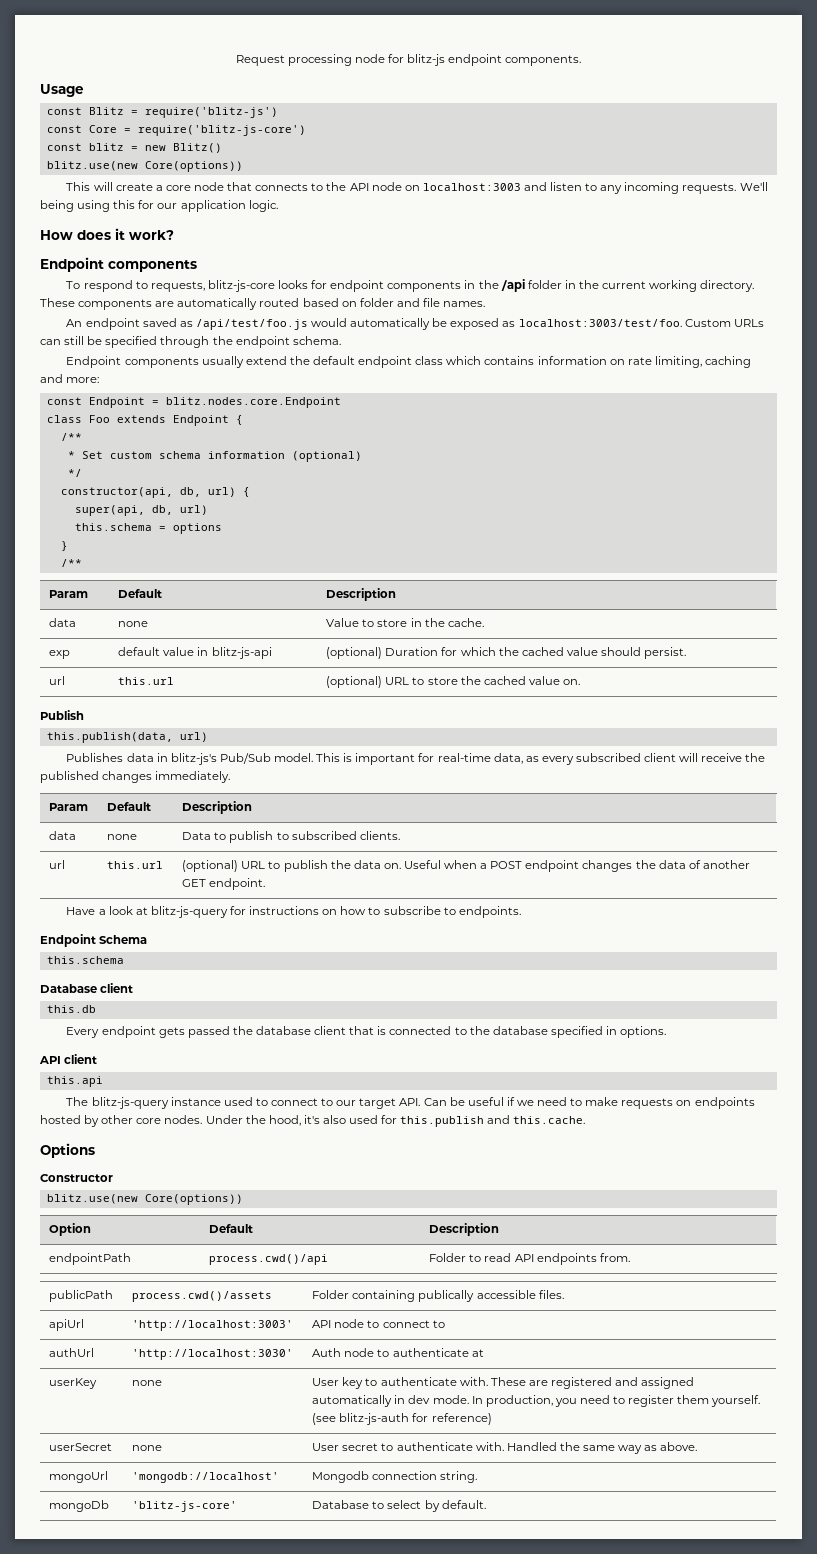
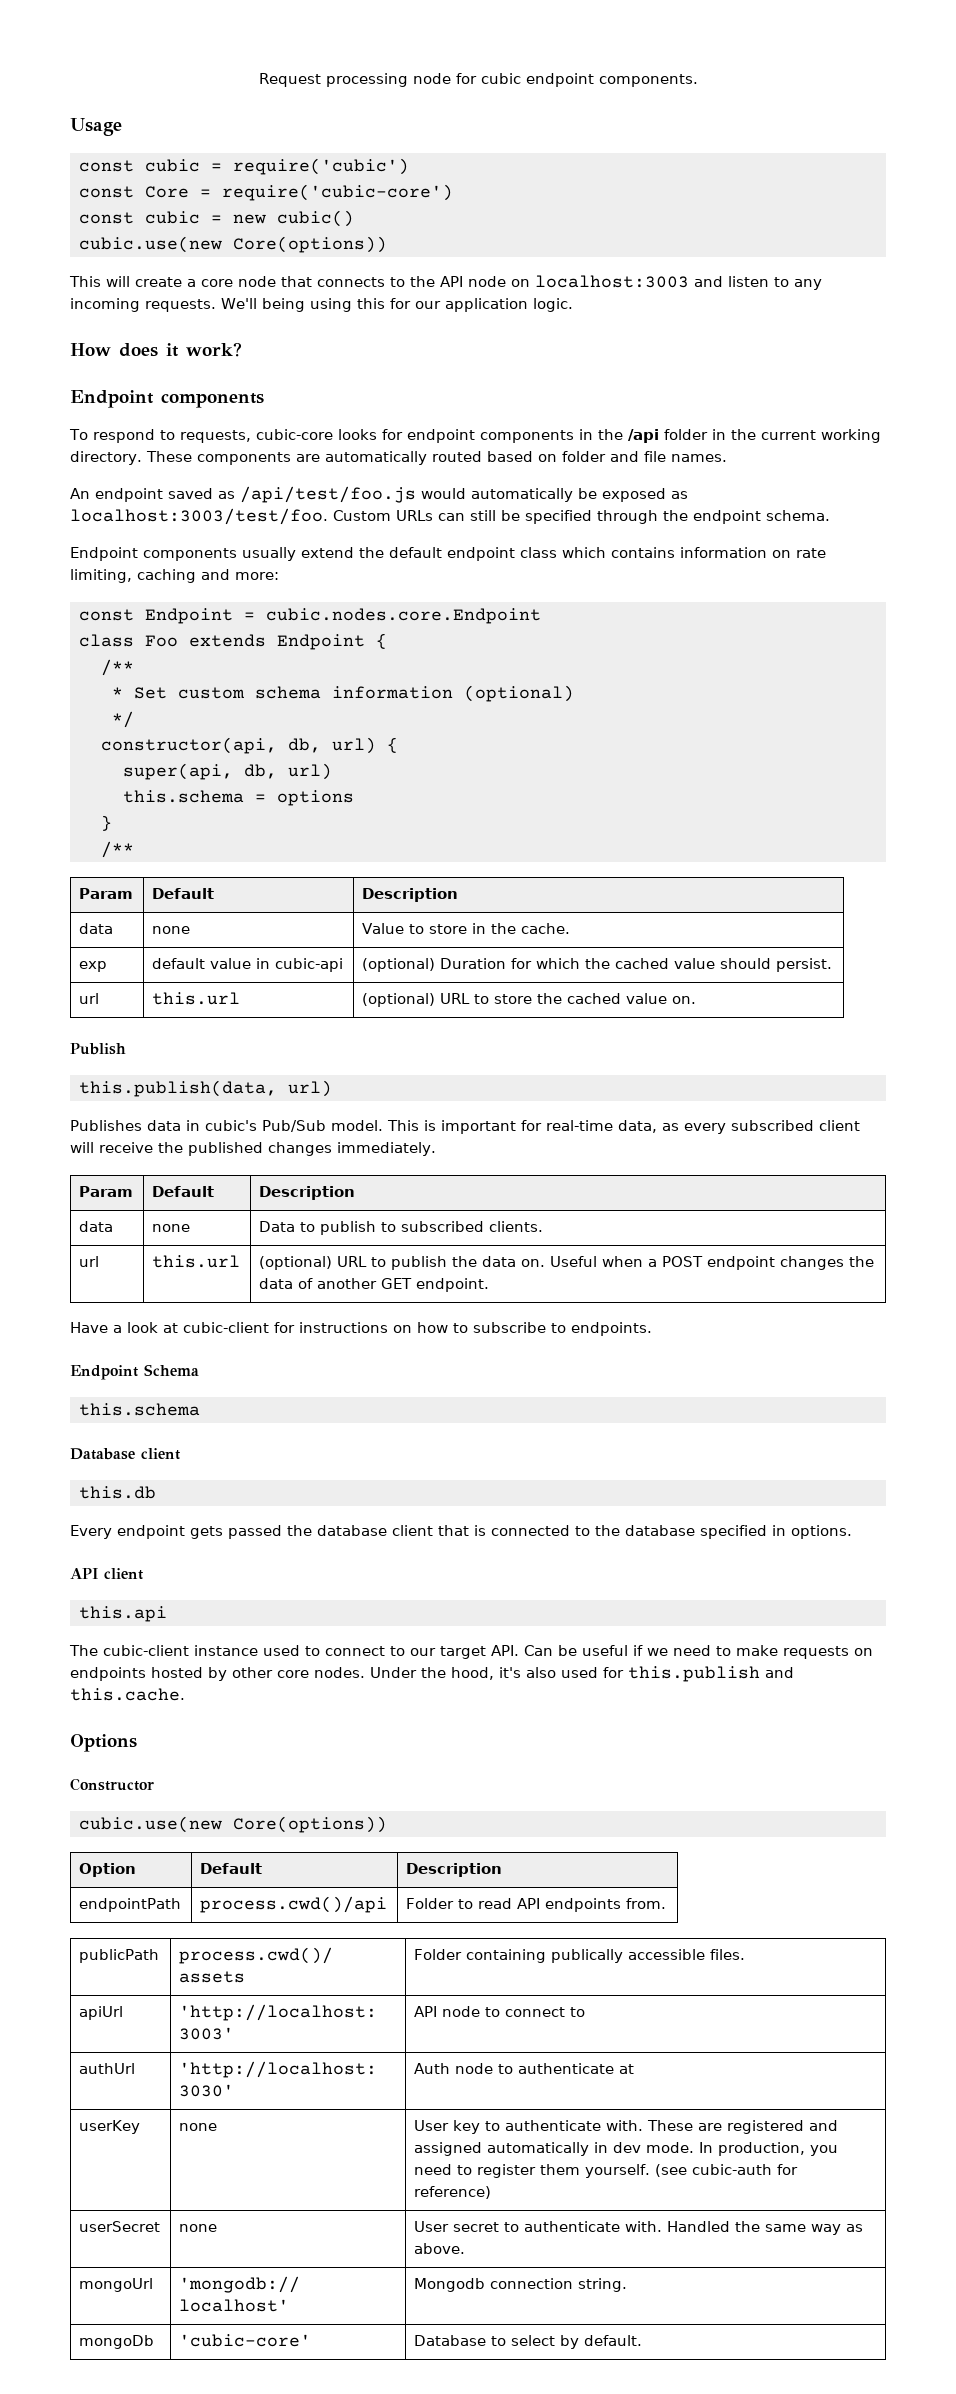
[407,54,446,66] blitz-js -> [480,73,521,84] cubic
[88,107,278,118] Blitz = require('blitz-js') -> [144,158,409,175] cubic = require('cubic')
[137,125,306,136] [46,143,124,151] require('blitz-js-core') // const blitz -> [221,184,453,201] [78,211,200,224] require('cubic-core') // const cubic
[172,143,222,153] [46,161,138,171] Blitz() // blitz.use(new -> [276,210,354,227] [78,236,222,253] cubic() // cubic.use(new
[207,280,275,292] blitz-js-core -> [255,429,333,440] cubic-core
[165,397,341,408] blitz.nodes.core.Endpoint -> [265,608,541,624] cubic.nodes.core.Endpoint
[211,647,272,659] blitz-js-api -> [275,958,344,972] cubic-api
[170,753,217,765] blitz-js's -> [205,1120,257,1131] cubic's
[150,906,228,918] blitz-js-query -> [183,1322,269,1333] cubic-client
[91,1097,169,1109] blitz-js-query -> [103,1645,189,1656] cubic-client
[46,1194,138,1204] blitz.use(new -> [78,1816,222,1833] cubic.use(new
[339,1413,410,1425] blitz-js-auth -> [692,2164,773,2175] cubic-auth
[132,1501,238,1512] 'blitz-js-core' -> [179,2334,312,2347] 'cubic-core'

